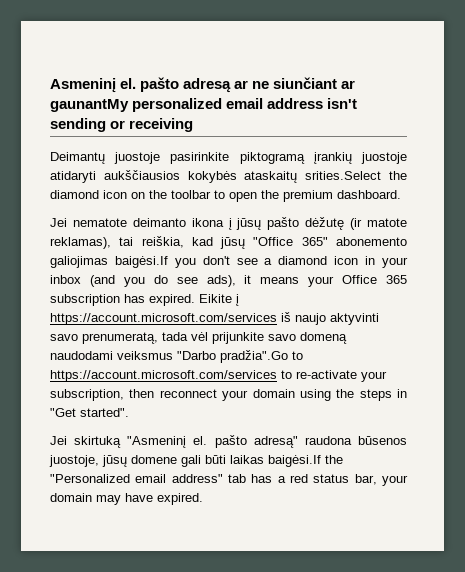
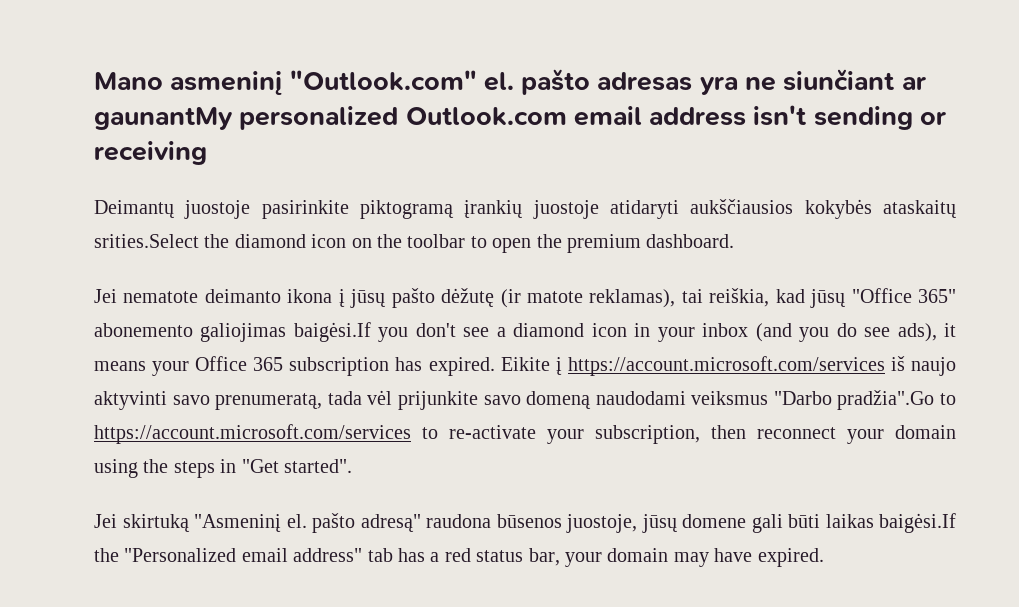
[50,77,249,93] Asmeninį el. pašto adresą ar -> [94,69,738,95] Mano asmeninį "Outlook.com" el. pašto adresas yra
(223, 105) none -> [405,107,567,126] Outlook.com

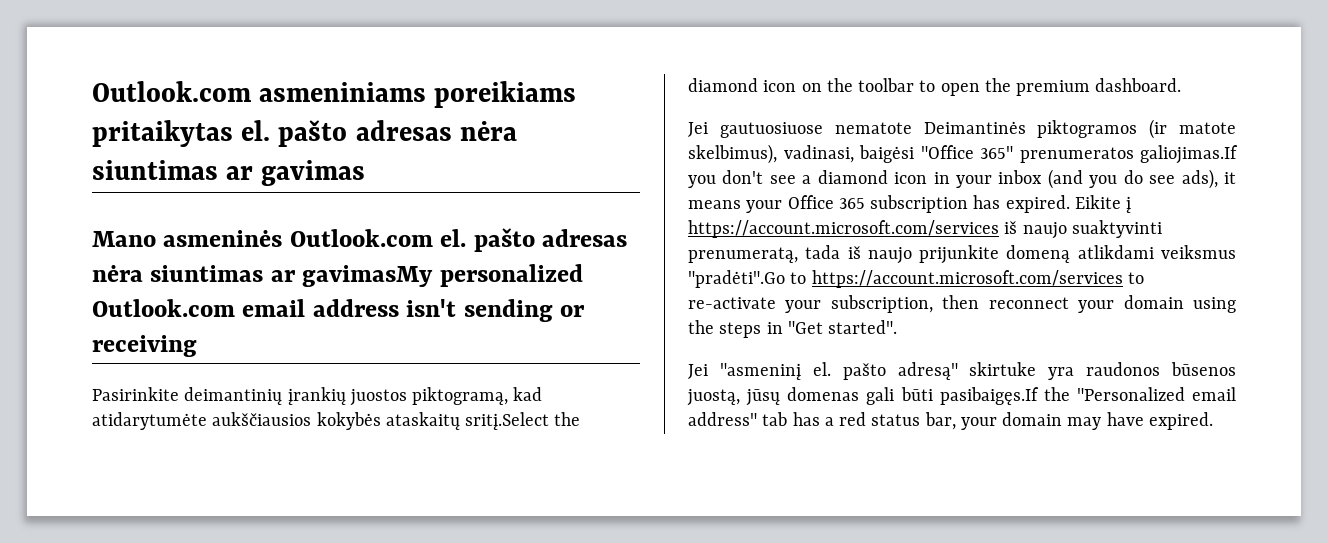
[94,69,926,95] [94,107,233,130] Mano asmeninį "Outlook.com" el. pašto adresas yra ne siunčiant ar gaunantMy -> [92,81,577,108] [92,120,517,147] [92,160,366,186] [92,228,628,252] [92,265,434,287] Outlook.com asmeniniams poreikiams pritaikytas el. pašto adresas nėra siuntimas ar gavimas // Mano asmeninės Outlook.com el. pašto adresas nėra siuntimas ar gavimasMy
[94,200,679,219] Deimantų juostoje pasirinkite piktogramą įrankių juostoje atidaryti -> [92,387,543,406] [92,412,207,430] Pasirinkite deimantinių įrankių juostos piktogramą, kad atidarytumėte
[94,234,199,248] srities.Select -> [465,412,550,430] sritį.Select
[123,288,956,308] [94,322,371,342] nematote deimanto ikona į jūsų pašto dėžutę (ir matote reklamas), tai reiškia, kad jūsų "Office 365" abonemento galiojimas baigėsi.If -> [719,119,1236,139] [688,144,1238,164] gautuosiuose nematote Deimantinės piktogramos (ir matote skelbimus), vadinasi, baigėsi "Office 365" prenumeratos galiojimas.If
[94,390,935,410] aktyvinti savo prenumeratą, tada vėl prijunkite savo domeną naudodami veiksmus "Darbo pradžia".Go -> [1071,220,1162,238] [688,245,1236,264] [688,270,785,288] suaktyvinti prenumeratą, tada iš naujo prijunkite domeną atlikdami veiksmus "pradėti".Go
[122,514,281,532] skirtuką "Asmeninį -> [719,363,801,380] "asmeninį
[426,513,956,533] raudona būsenos juostoje, jūsų domene gali būti laikas baigėsi.If -> [969,362,1236,380] [687,387,1039,406] skirtuke yra raudonos būsenos juostą, jūsų domenas gali būti pasibaigęs.If

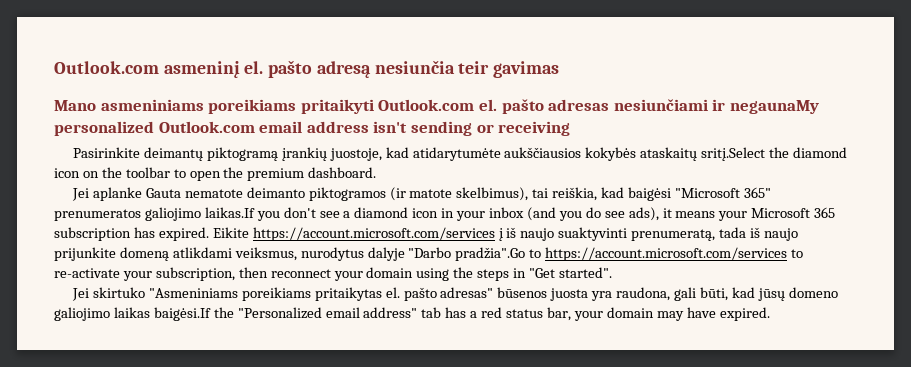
[92,81,577,108] [92,120,517,147] [92,160,254,180] Outlook.com asmeniniams poreikiams pritaikytas el. pašto adresas nėra siuntimas ar -> [54,60,490,78] Outlook.com asmeninį el. pašto adresą nesiunčia teir
[163,230,283,247] asmeninės -> [100,99,374,114] asmeniniams poreikiams pritaikyti
[92,265,434,287] nėra siuntimas ar gavimasMy -> [613,99,819,114] nesiunčiami ir negaunaMy
[184,387,509,406] deimantinių įrankių juostos piktogramą, -> [143,147,382,161] deimantų piktogramą įrankių juostoje,
[719,119,1236,139] [688,144,1238,164] gautuosiuose nematote Deimantinės piktogramos (ir matote skelbimus), vadinasi, baigėsi "Office 365" prenumeratos galiojimas.If -> [92,187,771,201] [54,207,255,221] aplanke Gauta nematote deimanto piktogramos (ir matote skelbimus), tai reiškia, kad baigėsi "Microsoft 365" prenumeratos galiojimo laikas.If
[787,195,834,209] Office -> [751,208,811,218] Microsoft
[1126,196,1132,213] [688,220,999,238] į https://account.microsoft.com/services -> [252,227,503,241] https://account.microsoft.com/services į
[1161,245,1236,259] [688,270,785,288] veiksmus "pradėti".Go -> [234,247,526,261] veiksmus, nurodytus dalyje "Darbo pradžia".Go
[719,362,1236,380] [687,387,1039,406] "asmeninį el. pašto adresą" skirtuke yra raudonos būsenos juostą, jūsų domenas gali būti pasibaigęs.If -> [92,287,838,301] [54,307,211,321] skirtuko "Asmeniniams poreikiams pritaikytas el. pašto adresas" būsenos juosta yra raudona, gali būti, kad jūsų domeno galiojimo laikas baigėsi.If

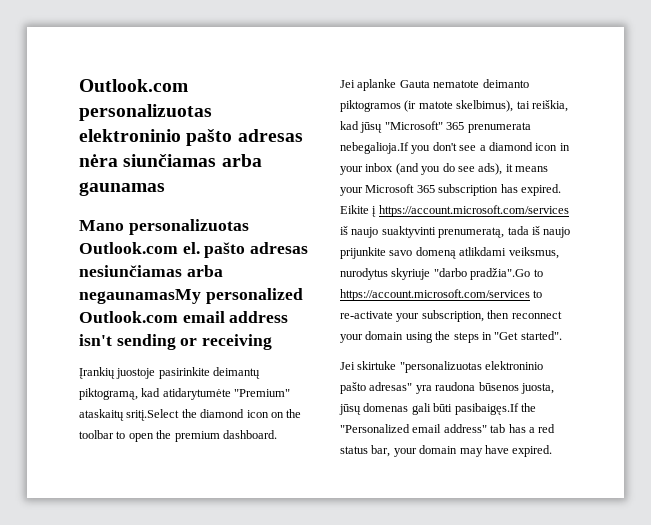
[54,60,560,78] [54,99,374,114] Outlook.com asmeninį el. pašto adresą nesiunčia teir gavimas // Mano asmeniniams poreikiams pritaikyti -> [79,79,188,92] [79,104,212,121] [79,129,303,146] [79,154,262,167] [79,182,165,196] [79,219,249,235] Outlook.com personalizuotas elektroninio pašto adresas nėra siunčiamas arba gaunamas // Mano personalizuotas
[613,99,819,114] nesiunčiami ir negaunaMy -> [79,265,223,277] [79,289,201,304] nesiunčiamas arba negaunamasMy
[73,147,637,161] Pasirinkite deimantų piktogramą įrankių juostoje, kad atidarytumėte aukščiausios kokybės -> [79,367,261,379] [79,388,291,400] Įrankių juostoje pasirinkite deimantų piktogramą, kad atidarytumėte "Premium"
[628,187,771,201] [54,207,255,221] baigėsi "Microsoft 365" prenumeratos galiojimo laikas.If -> [360,121,531,133] [340,142,409,154] jūsų "Microsoft" 365 prenumerata nebegalioja.If
[252,227,503,241] https://account.microsoft.com/services į -> [372,205,569,217] į https://account.microsoft.com/services
(116, 254) none -> [389,250,413,256] savo
[367,247,452,261] dalyje "Darbo -> [391,268,467,280] skyriuje "darbo
[92,287,838,301] [54,307,211,321] skirtuko "Asmeniniams poreikiams pritaikytas el. pašto adresas" būsenos juosta yra raudona, gali būti, kad jūsų domeno galiojimo laikas baigėsi.If -> [357,361,544,373] [340,382,554,394] [339,403,519,415] skirtuke "personalizuotas elektroninio pašto adresas" yra raudona būsenos juosta, jūsų domenas gali būti pasibaigęs.If

